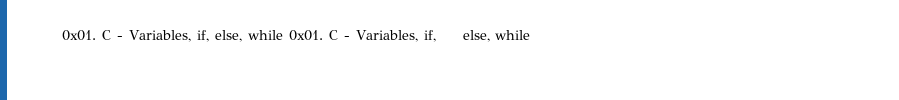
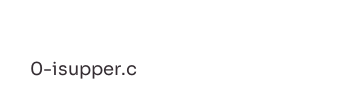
[62,30,530,42] 0x01. C - Variables, if, else, while 0x01. C - Variables, if, else, while -> [30,61,137,79] 0-isupper.c

